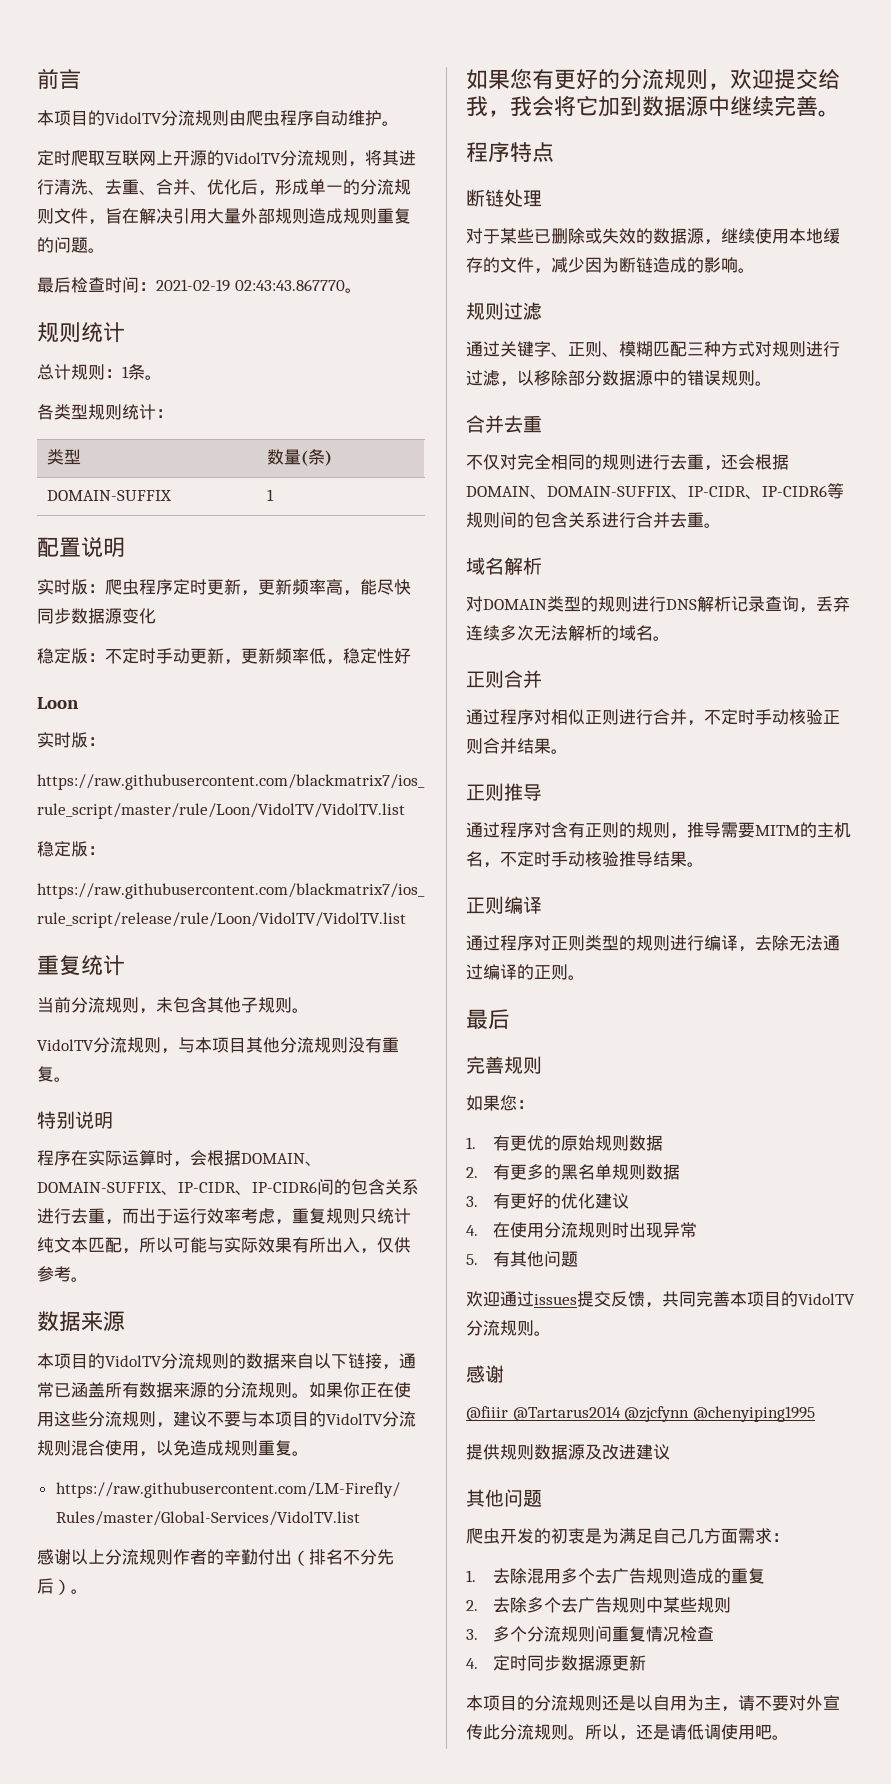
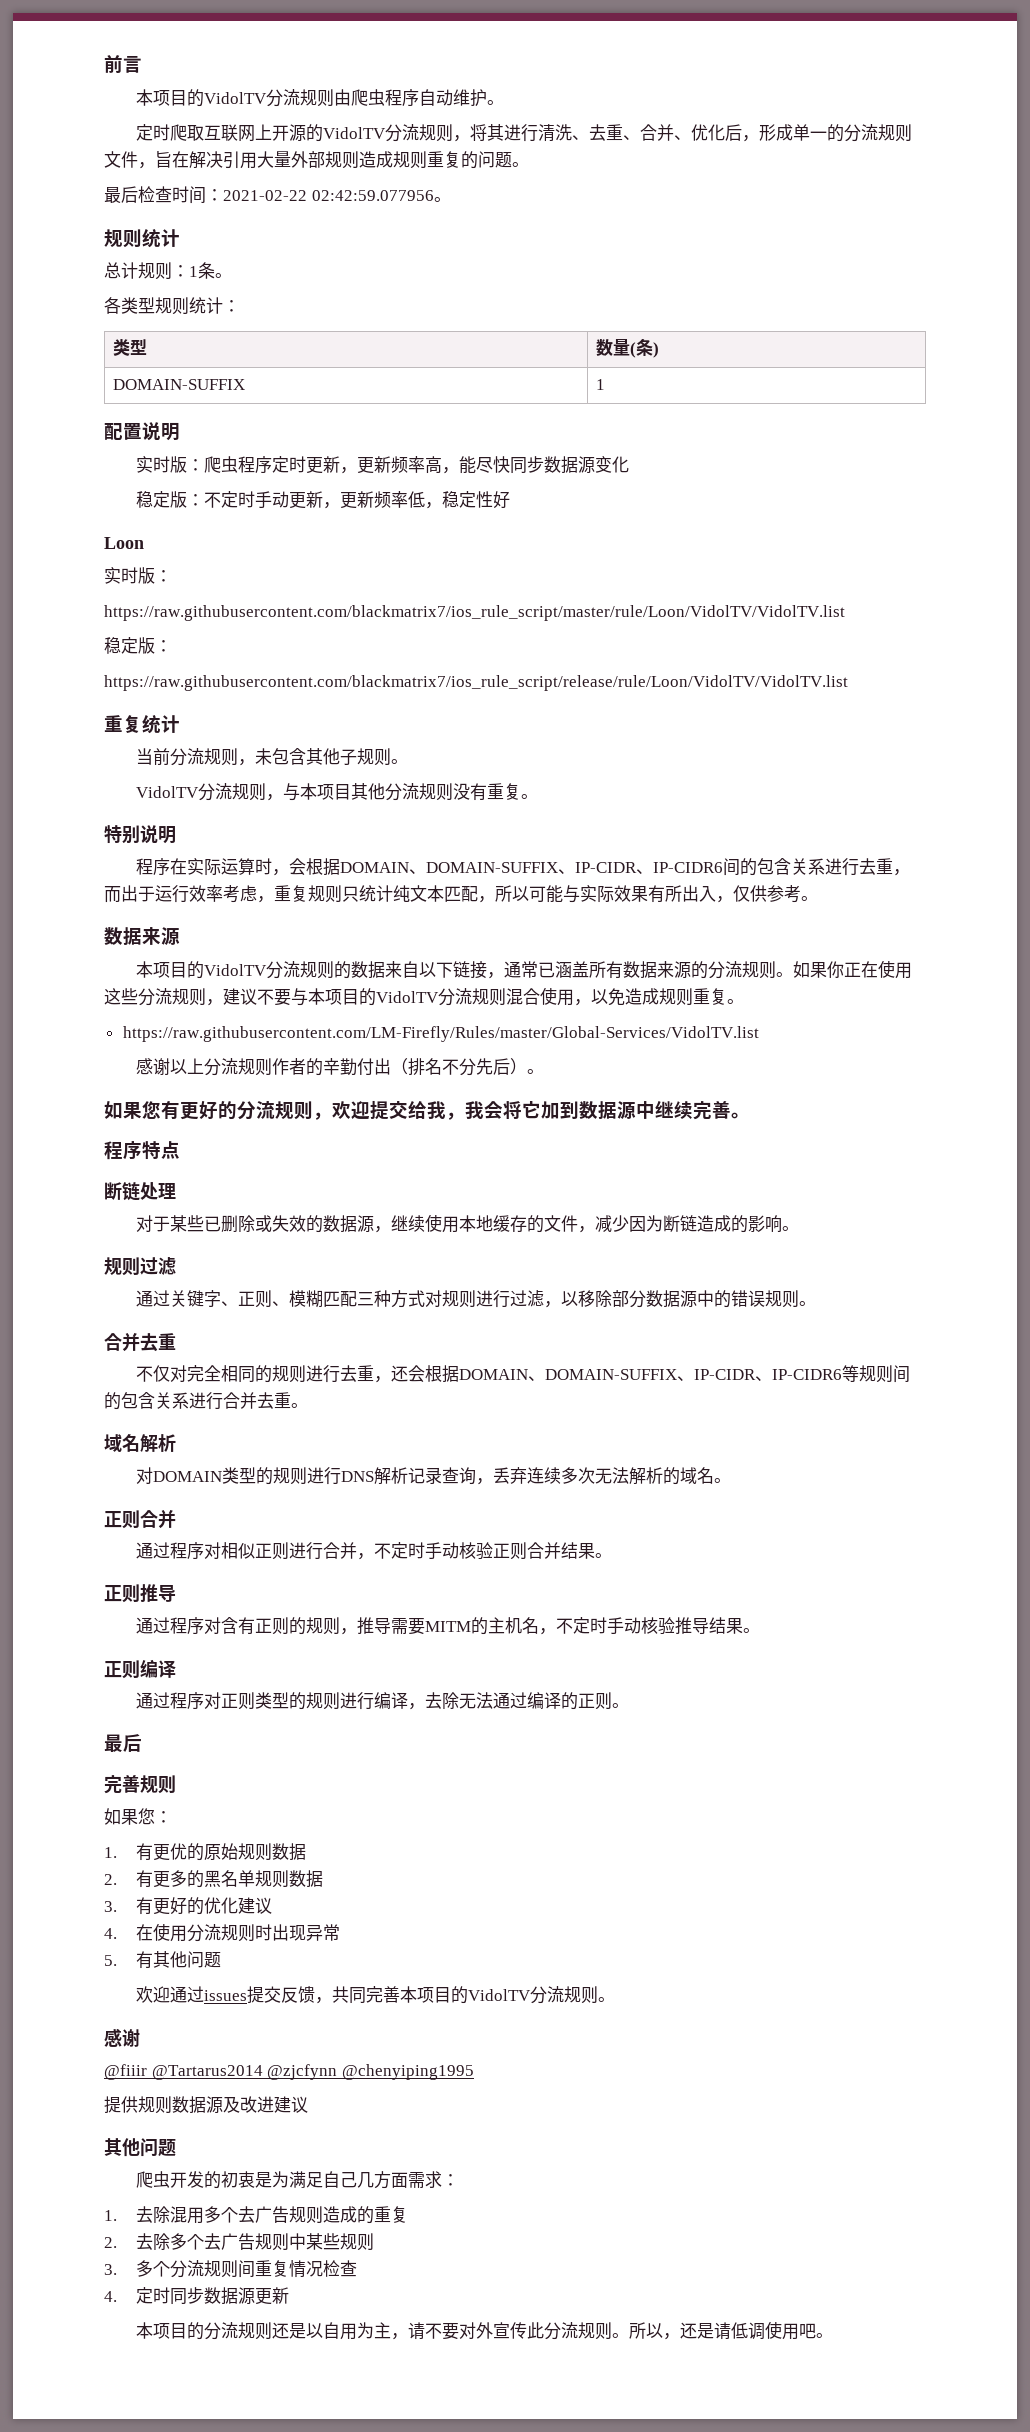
[156,279,345,292] 2021-02-19 02:43:43.867770 -> [223,190,434,201] 2021-02-22 02:42:59.077956

